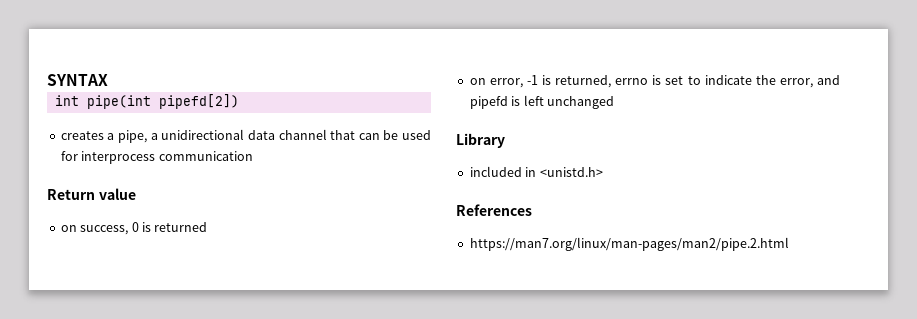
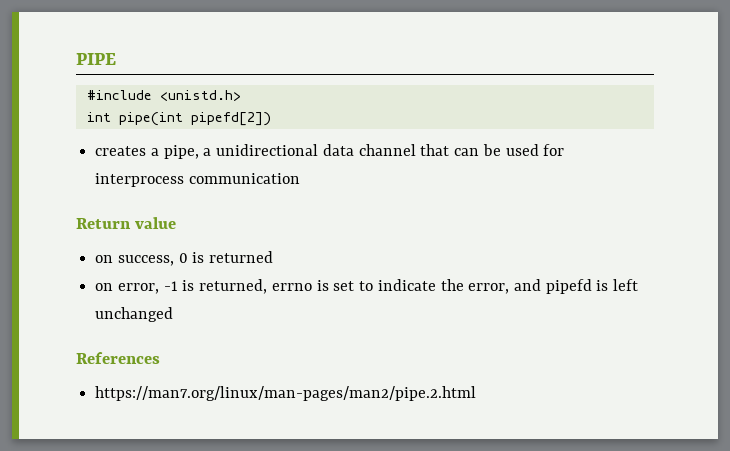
[47,74,108,86] SYNTAX -> [76,53,116,65] [86,90,241,101] PIPE // #include <unistd.h>
[456,133,505,148] [469,166,603,177] // Library // included in <unistd.h> -> (174, 314) none

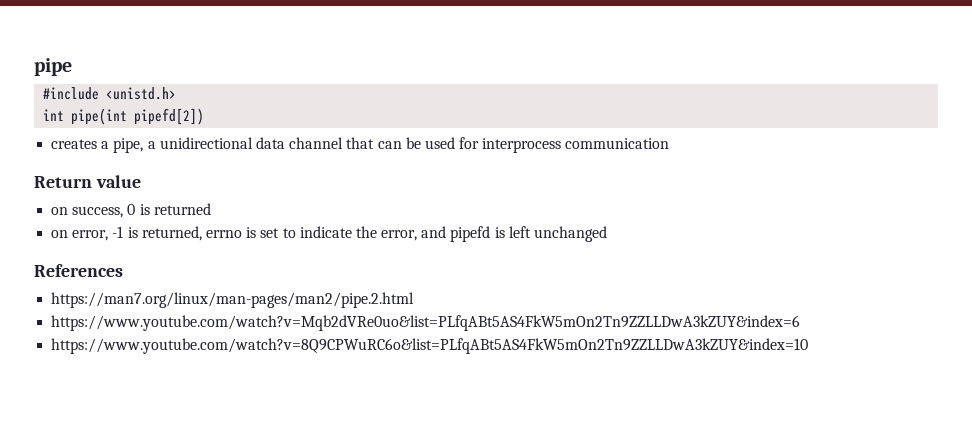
[76,53,116,65] PIPE -> [34,58,72,76] pipe
(477, 393) none -> [51,315,801,331] [51,338,809,354] // https://www.youtube.com/watch?v=Mqb2dVRe0uo&list=PLfqABt5AS4FkW5mOn2Tn9ZZLLDwA3kZUY&index=6 // https://www.youtube.com/watch?v=8Q9CPWuRC6o&list=PLfqABt5AS4FkW5mOn2Tn9ZZLLDwA3kZUY&index=10

